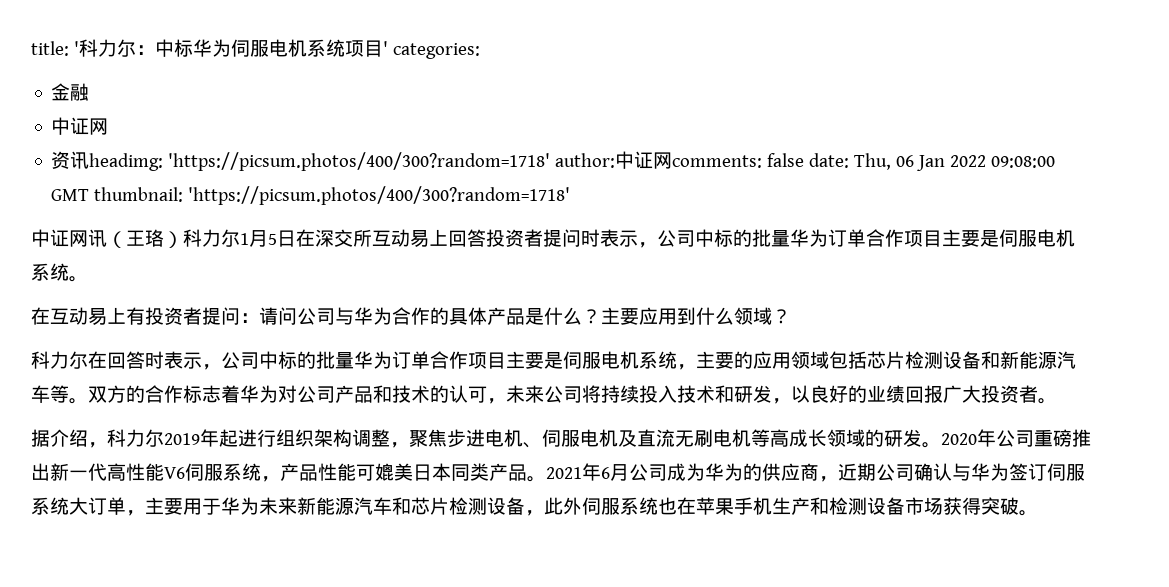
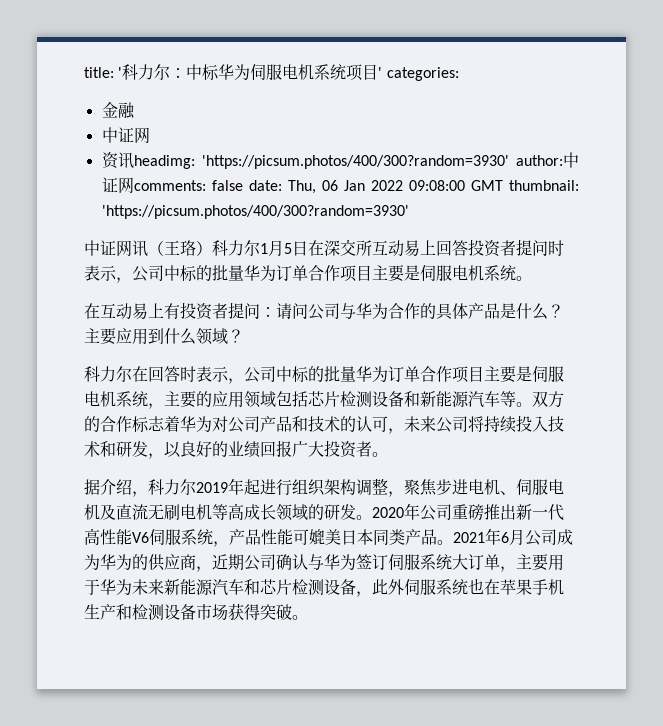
[168,152,551,171] 'https://picsum.photos/400/300?random=1718' -> [201,155,509,169] 'https://picsum.photos/400/300?random=3930'
[188,186,571,205] 'https://picsum.photos/400/300?random=1718' -> [101,205,409,219] 'https://picsum.photos/400/300?random=3930'

